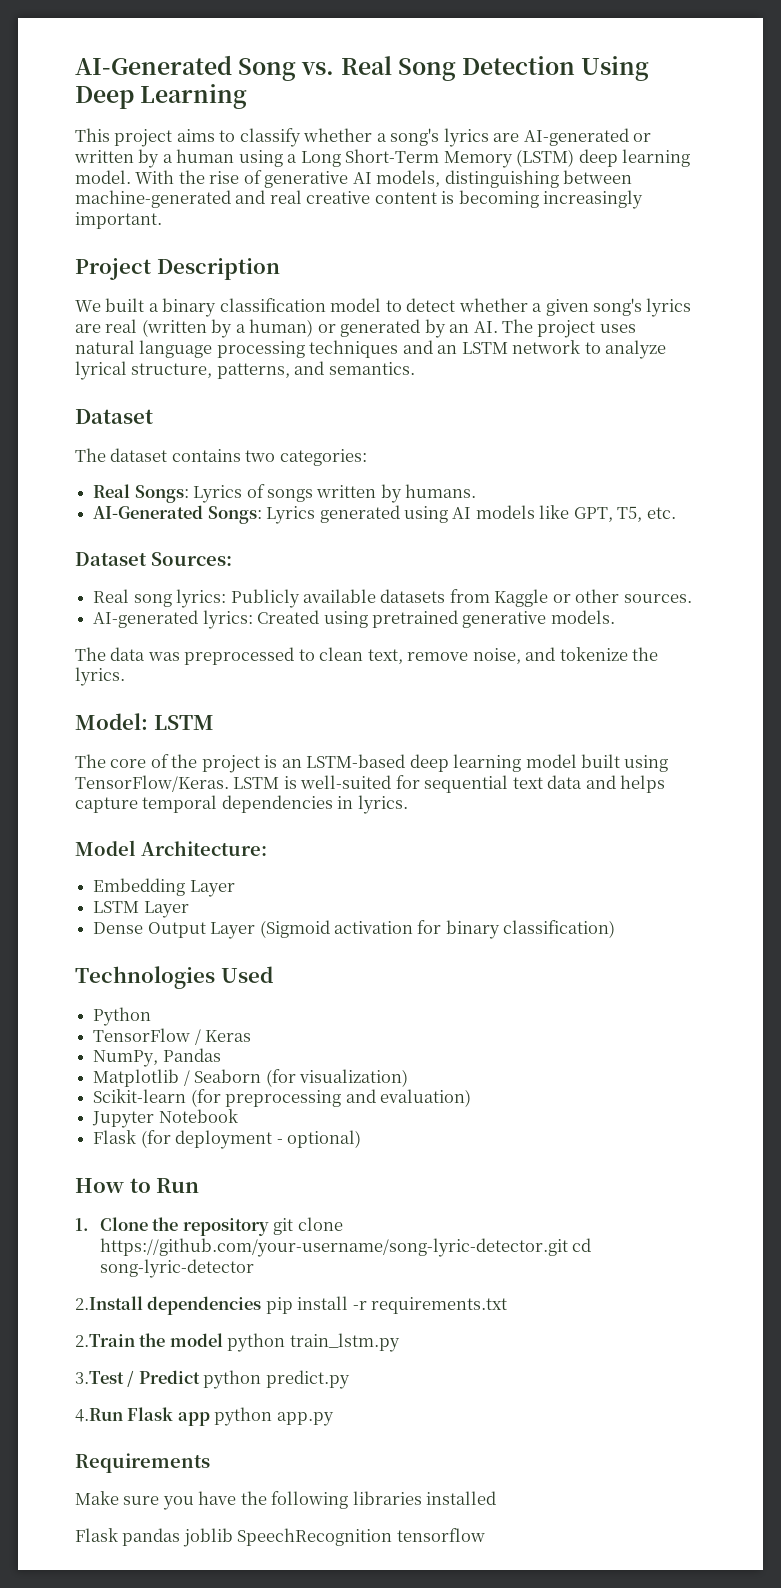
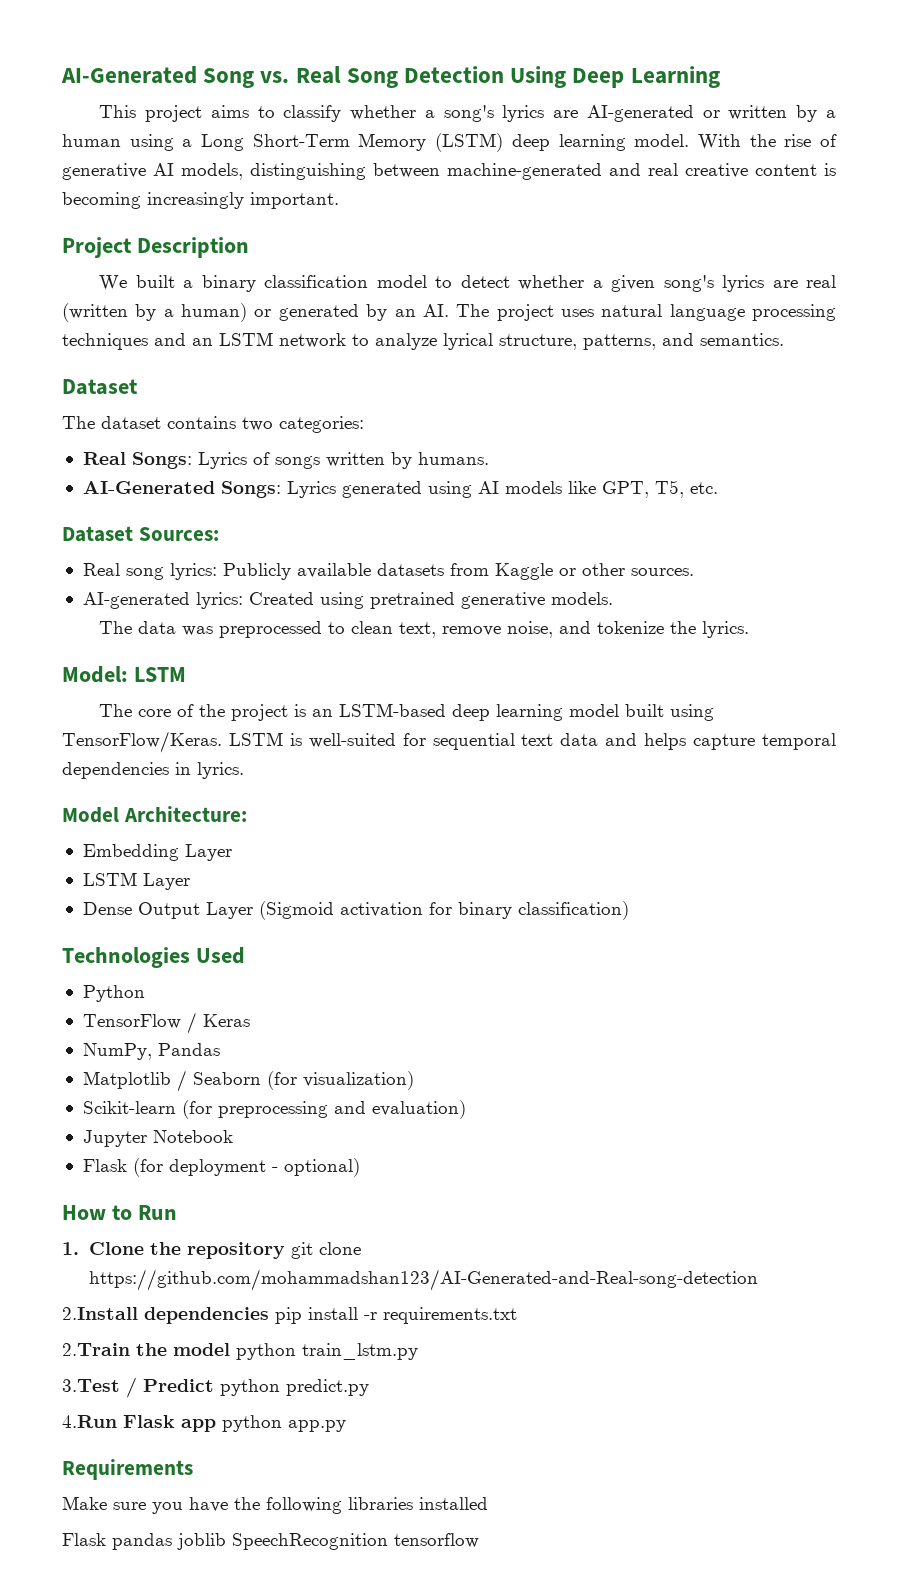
[99,1238,592,1257] [99,1259,254,1278] https://github.com/your-username/song-lyric-detector.git cd song-lyric-detector -> [88,1269,758,1291] https://github.com/mohammadshan123/AI-Generated-and-Real-song-detection

